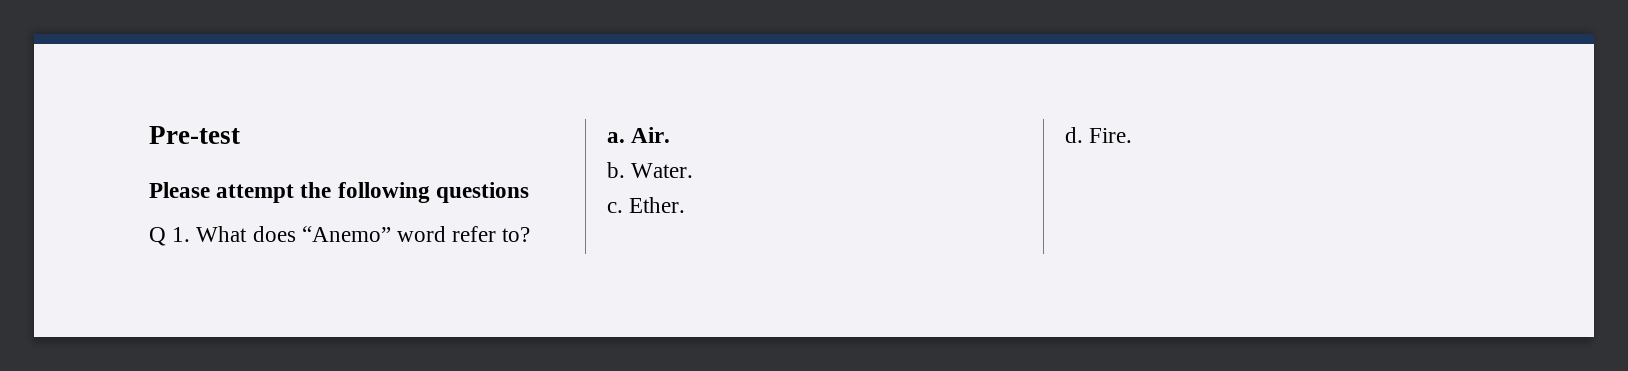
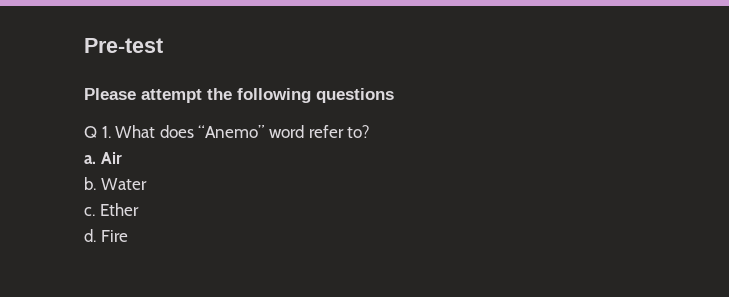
[631,127,671,143] Air. -> [100,152,122,164] Air
[631,163,694,178] Water. -> [100,178,147,190] Water
[629,197,686,213] Ether. -> [99,203,139,216] Ether
[1089,128,1133,143] Fire. -> [100,230,128,242] Fire

